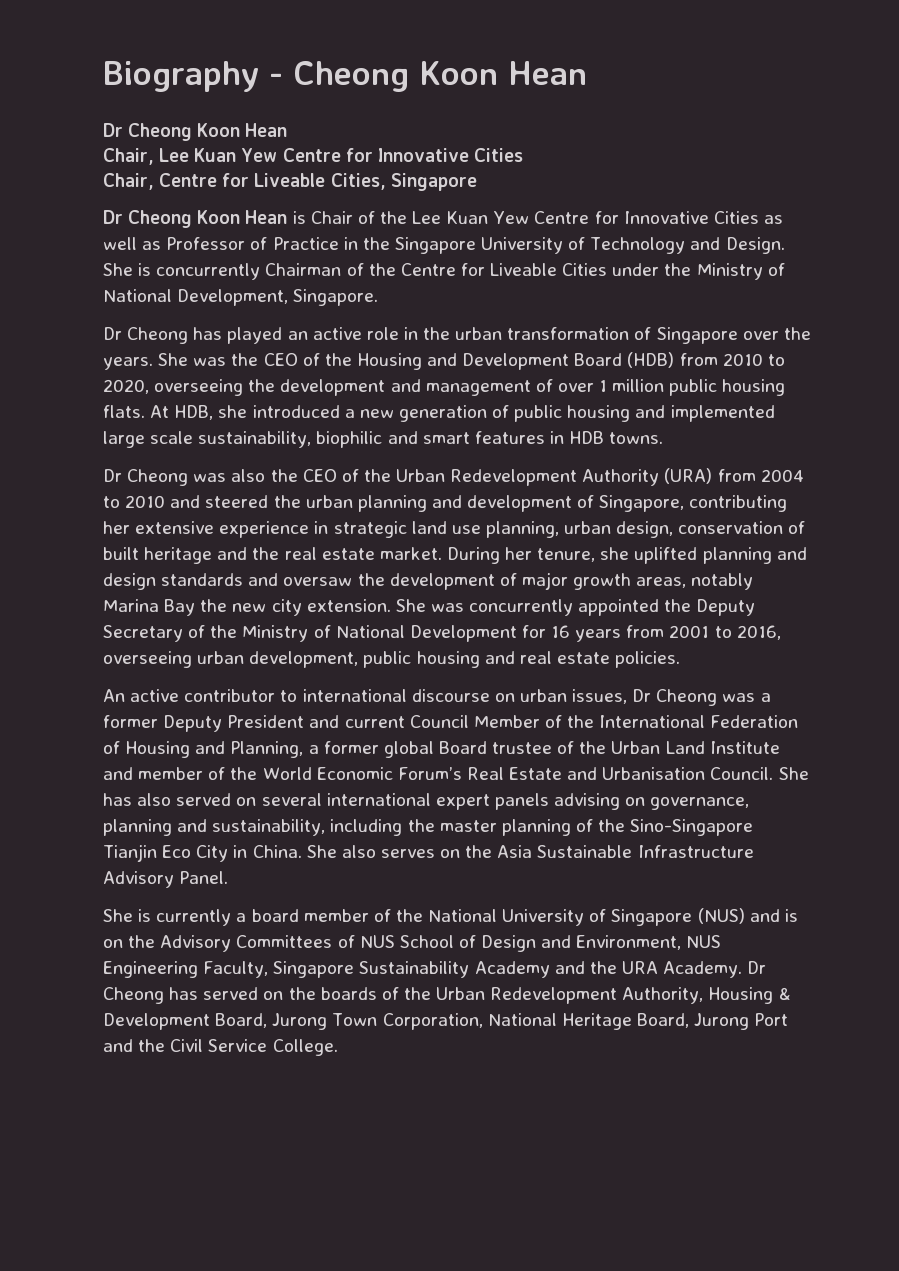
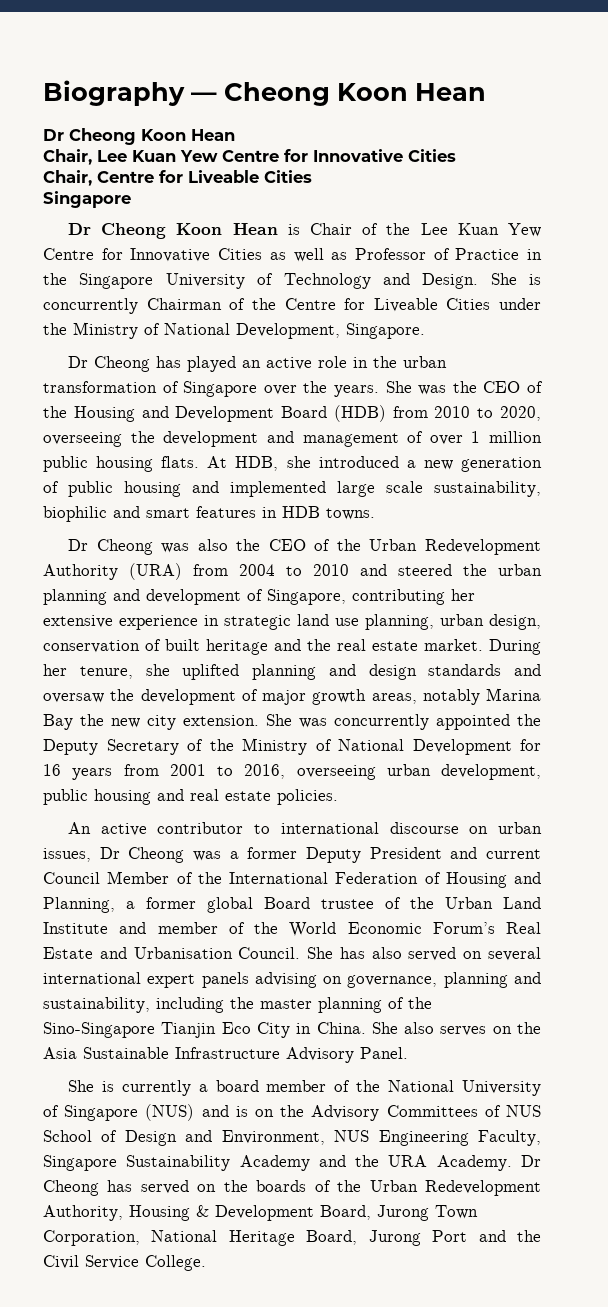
[269,73,283,85] - -> [191,92,217,101] —
[330,173,386,190] Cities, -> [264,170,312,183] Cities //

